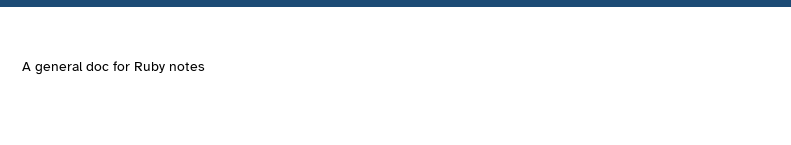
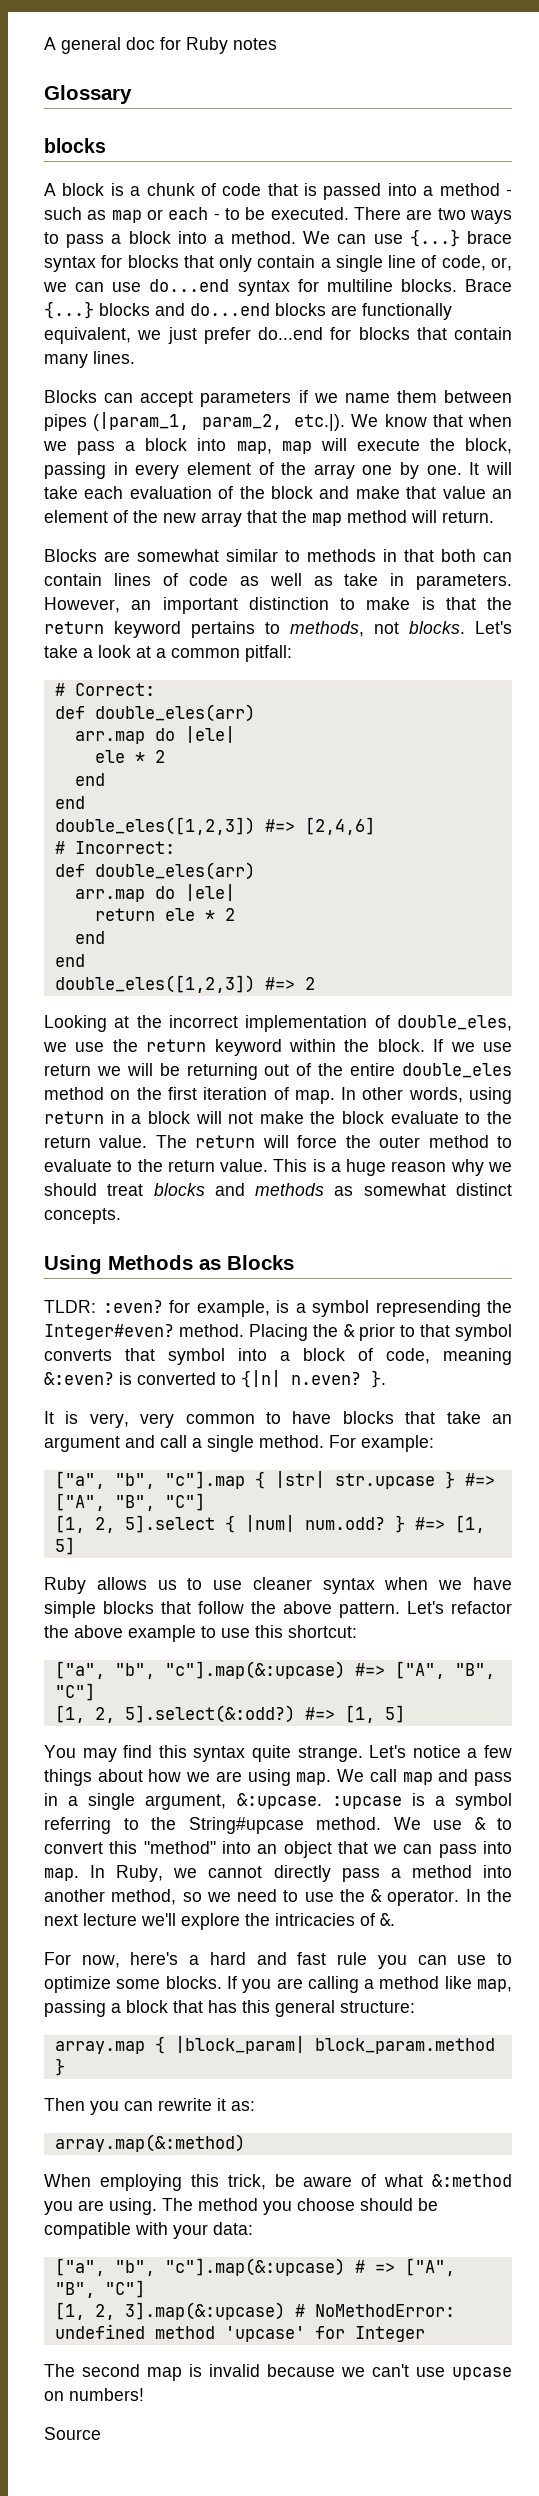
(205, 66) none -> [44,85,132,104] [44,138,106,153] [44,183,512,200] [44,207,512,224] [44,229,512,248] [44,255,512,272] [43,279,512,296] [44,301,452,320] [44,327,512,344] [44,351,135,368] [44,390,512,407] [44,412,512,431] [43,438,512,455] [44,462,512,479] [44,486,512,499] [44,510,494,527] [44,549,512,562] [44,573,512,590] [44,597,512,614] [44,621,512,638] [44,645,292,662] [54,683,155,696] [54,704,255,722] [74,726,235,744] [94,750,165,763] [74,773,105,786] [54,796,85,809] [54,817,375,835] [54,841,175,854] [54,862,255,880] [74,884,235,902] [94,908,235,921] [74,931,105,944] [54,954,85,967] [54,975,315,993] [44,1015,512,1032] [43,1039,512,1056] [44,1063,512,1080] [44,1087,512,1104] [44,1111,512,1124] [44,1135,513,1148] [44,1159,512,1176] [44,1183,512,1196] [44,1208,121,1224] [44,1255,294,1274] [44,1300,512,1317] [44,1324,512,1341] [44,1348,512,1365] [44,1370,386,1388] [44,1411,512,1428] [44,1435,434,1452] [54,1471,495,1489] [54,1493,205,1511] [54,1515,485,1533] [54,1537,75,1555] [44,1577,512,1594] [44,1601,512,1618] [44,1625,357,1642] [54,1661,495,1679] [54,1683,95,1701] [54,1705,405,1723] [44,1745,512,1762] [44,1769,512,1786] [44,1793,512,1810] [44,1817,512,1834] [44,1841,512,1858] [44,1865,512,1882] [44,1889,512,1906] [44,1913,395,1930] [44,1952,512,1969] [44,1976,512,1993] [44,2000,415,2017] [54,2036,495,2054] [54,2058,65,2076] [44,2098,255,2115] [54,2134,245,2152] [44,2174,512,2191] [44,2198,438,2215] [44,2222,253,2239] [54,2258,455,2276] [54,2280,145,2298] [54,2302,455,2320] [54,2324,425,2342] [44,2364,512,2381] [44,2388,144,2401] [44,2427,101,2440] // Glossary // blocks // A block is a chunk of code that is passed into a method - such as map or each - to be executed. There are two ways to pass a block into a method. We can use {...} brace syntax for blocks that only contain a single line of code, or, we can use do...end syntax for multiline blocks. Brace {...} blocks and do...end blocks are functionally equivalent, we just prefer do...end for blocks that contain many lines. // Blocks can accept parameters if we name them between pipes (|param_1, param_2, etc.|). We know that when we pass a block into map, map will execute the block, passing in every element of the array one by one. It will take each evaluation of the block and make that value an element of the new array that the map method will return. // Blocks are somewhat similar to methods in that both can contain lines of code as well as take in parameters. However, an important distinction to make is that the return keyword pertains to methods, not blocks. Let's take a look at a common pitfall: // # Correct: // def double_eles(arr) // arr.map do |ele| // ele * 2 // end // end // double_eles([1,2,3]) #=> [2,4,6] // # Incorrect: // def double_eles(arr) // arr.map do |ele| // return ele * 2 // end // end // double_eles([1,2,3]) #=> 2 // Looking at the incorrect implementation of double_eles, we use the return keyword within the block. If we use return we will be returning out of the entire double_eles method on the first iteration of map. In other words, using return in a block will not make the block evaluate to the return value. The return will force the outer method to evaluate to the return value. This is a huge reason why we should treat blocks and methods as somewhat distinct concepts. // Using Methods as Blocks // TLDR: :even? for example, is a symbol represending the Integer#even? method. Placing the & prior to that symbol converts that symbol into a block of code, meaning &:even? is converted to {|n| n.even? }. // It is very, very common to have blocks that take an argument and call a single method. For example: // ["a", "b", "c"].map { |str| str.upcase } #=> ["A", "B", "C"] // [1, 2, 5].select { |num| num.odd? } #=> [1, 5] // Ruby allows us to use cleaner syntax when we have simple blocks that follow the above pattern. Let's refactor the above example to use this shortcut: // ["a", "b", "c"].map(&:upcase) #=> ["A", "B", "C"] // [1, 2, 5].select(&:odd?) #=> [1, 5] // You may find this syntax quite strange. Let's notice a few things about how we are using map. We call map and pass in a single argument, &:upcase. :upcase is a symbol referring to the String#upcase method. We use & to convert this "method" into an object that we can pass into map. In Ruby, we cannot directly pass a method into another method, so we need to use the & operator. In the next lecture we'll explore the intricacies of &. // For now, here's a hard and fast rule you can use to optimize some blocks. If you are calling a method like map, passing a block that has this general structure: // array.map { |block_param| block_param.method } // Then you can rewrite it as: // array.map(&:method) // When employing this trick, be aware of what &:method you are using. The method you choose should be compatible with your data: // ["a", "b", "c"].map(&:upcase) # => ["A", "B", "C"] // [1, 2, 3].map(&:upcase) # NoMethodError: undefined method 'upcase' for Integer // The second map is invalid because we can't use upcase on numbers! // Source

